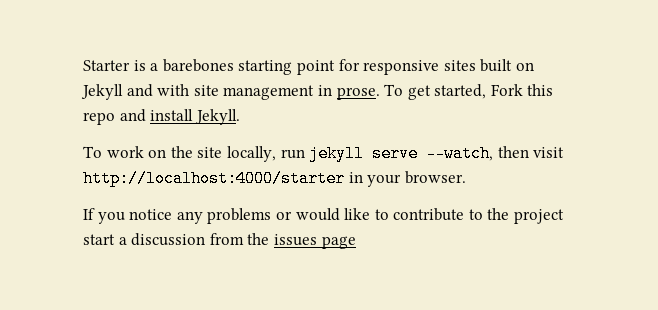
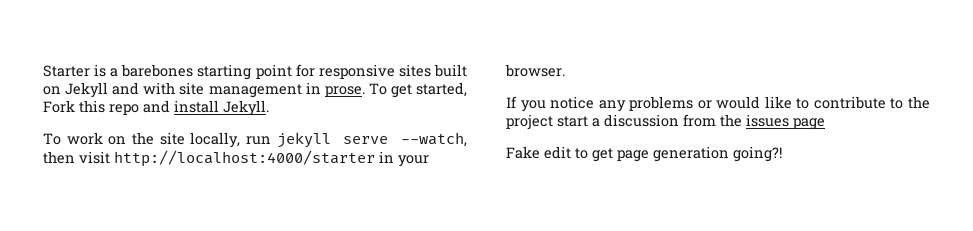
(356, 242) none -> [506,146,782,162] // Fake edit to get page generation going?!

